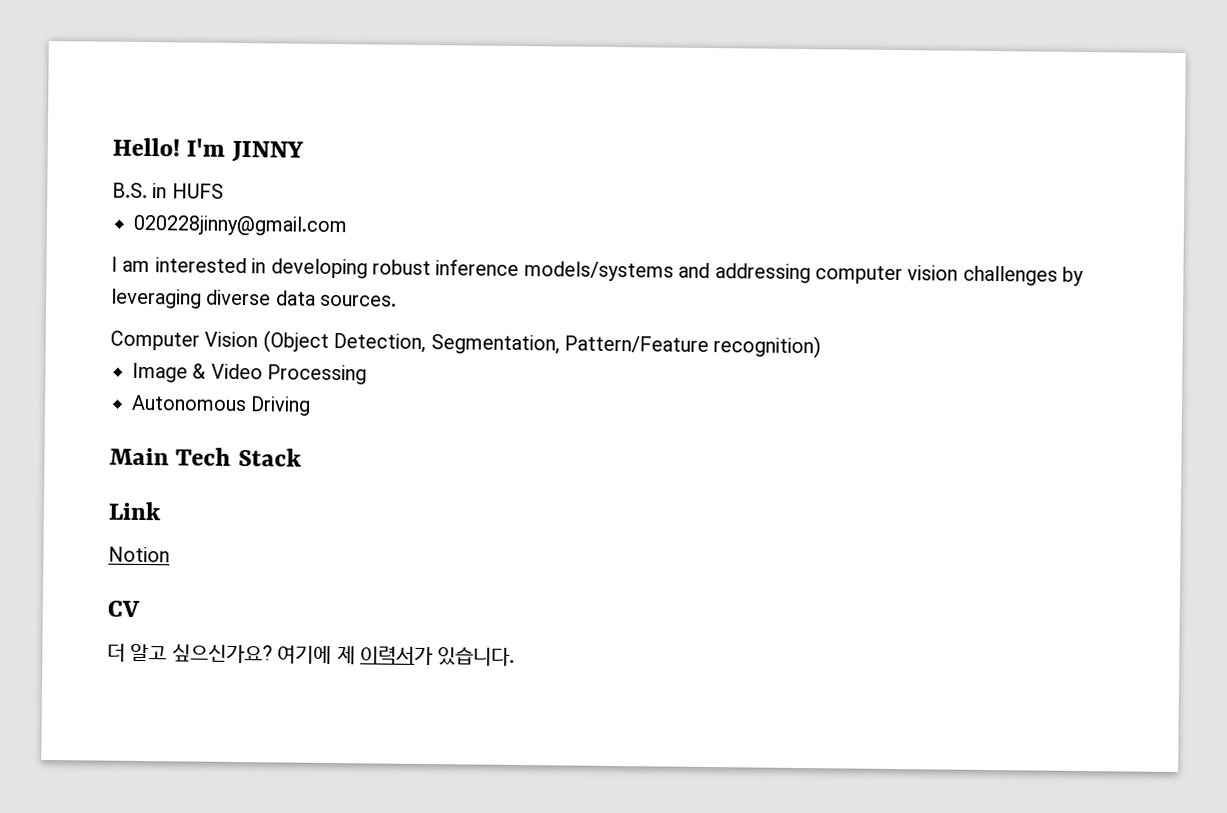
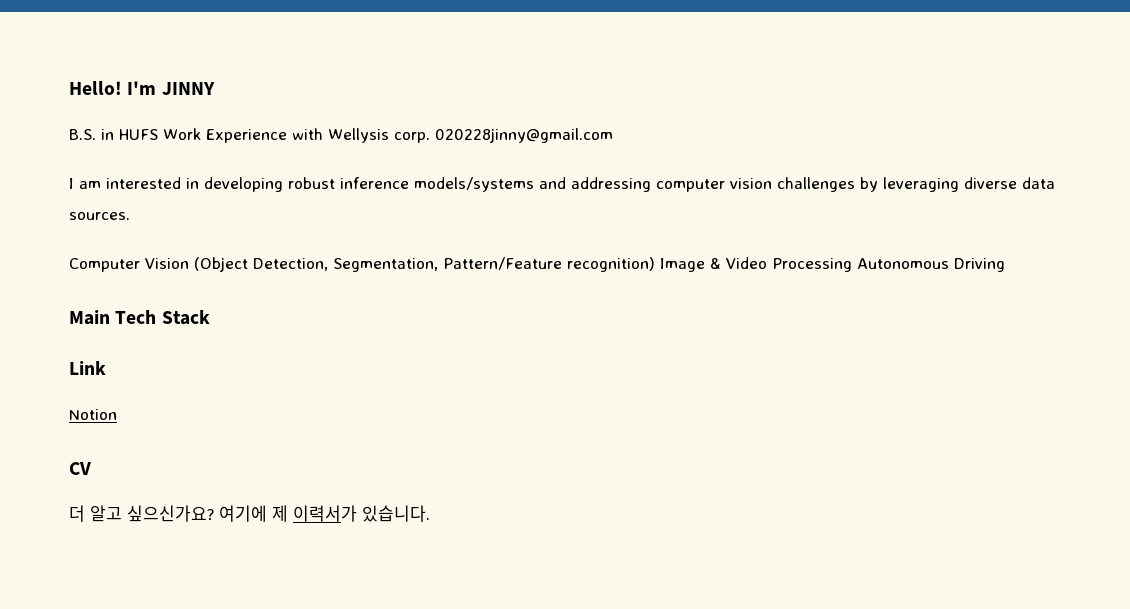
(224, 191) // -> [163,128,430,143] Work Experience with Wellysis corp.
(822, 347) // -> (655, 264) none
(368, 374) // -> (852, 265) none

